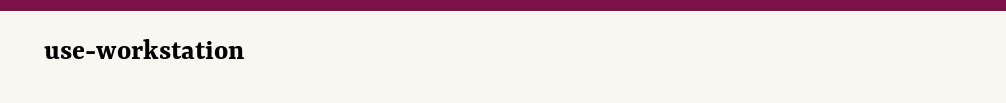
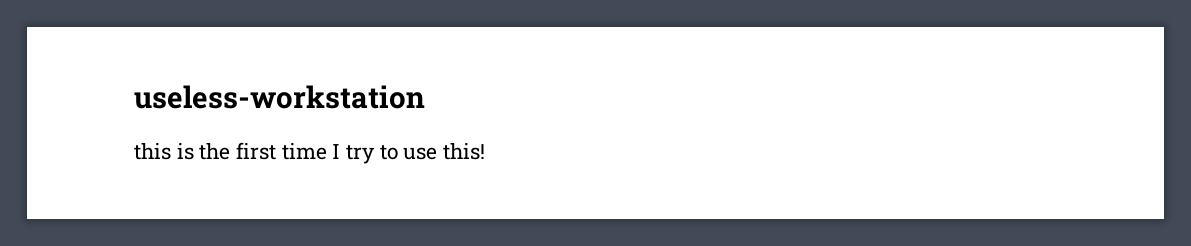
[44,39,244,59] use-workstation -> [134,85,425,109] [134,142,486,164] useless-workstation // this is the first time I try to use this!

